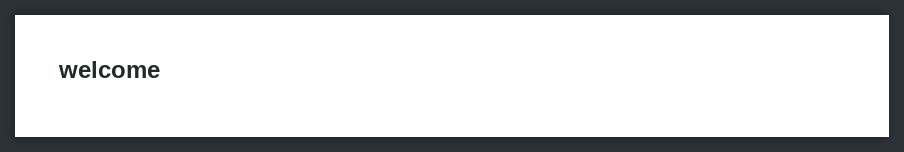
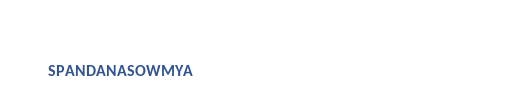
[58,61,160,78] welcome -> [48,65,193,76] SPANDANASOWMYA

